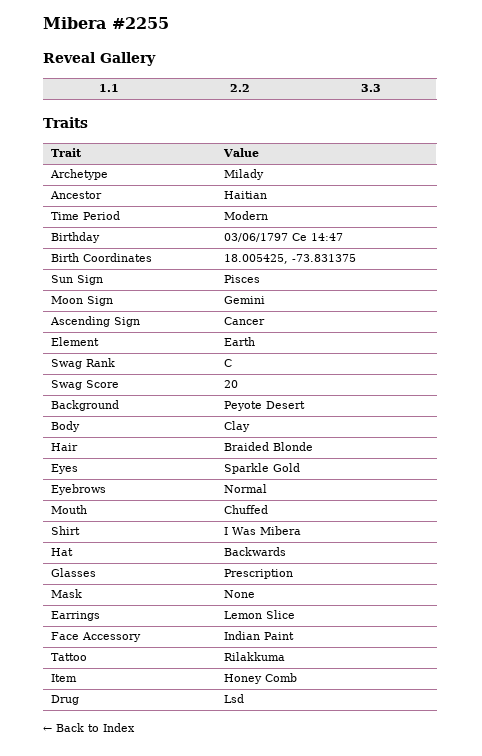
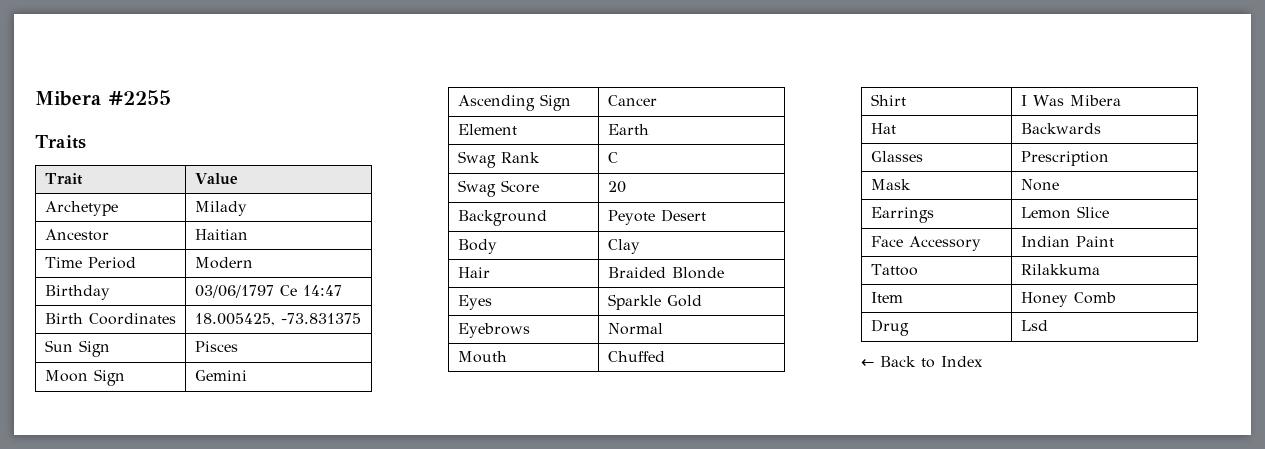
[43,52,156,66] [99,84,119,92] [230,84,250,92] [361,84,381,92] // Reveal Gallery // 1.1 | 2.2 | 3.3 -> (171, 97) none

